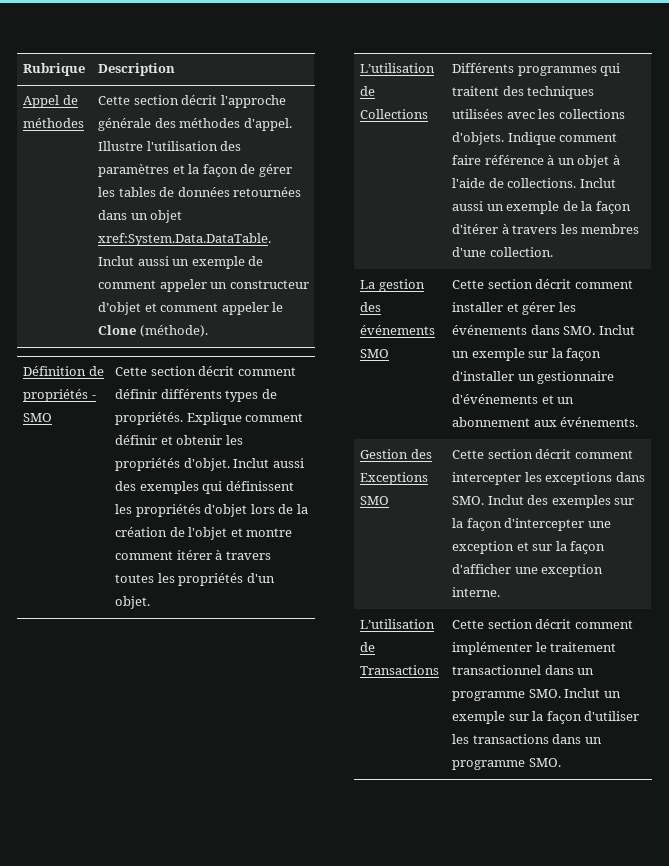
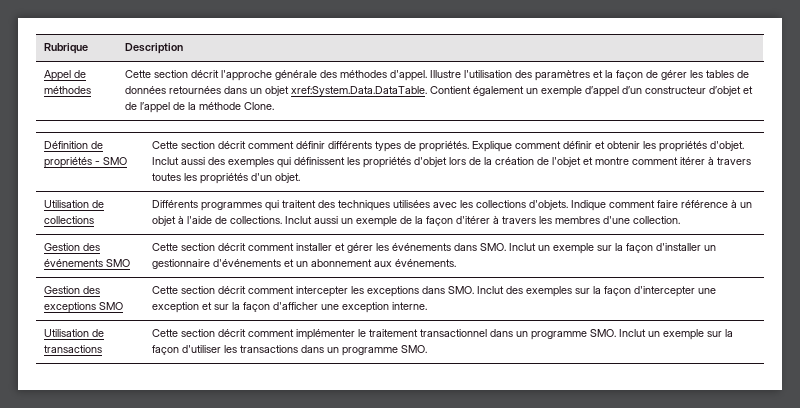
[98,256,264,269] [98,279,309,292] [98,302,284,315] [98,325,208,337] Inclut aussi un exemple de comment appeler un constructeur d’objet et comment appeler le Clone (méthode). -> [430,86,754,97] [125,102,275,113] Contient également un exemple d’appel d’un constructeur d’objet et de l’appel de la méthode Clone.
[360,63,436,73] [360,86,376,96] [360,109,429,119] L’utilisation de Collections -> [44,200,105,208] [44,216,95,224] Utilisation de collections
[360,279,425,292] La gestion -> [44,243,81,251] Gestion
[360,472,429,485] Exceptions -> [44,302,97,313] exceptions
[360,619,436,629] [360,642,376,652] [360,665,440,675] L’utilisation de Transactions -> [44,329,105,337] [44,345,103,353] Utilisation de transactions

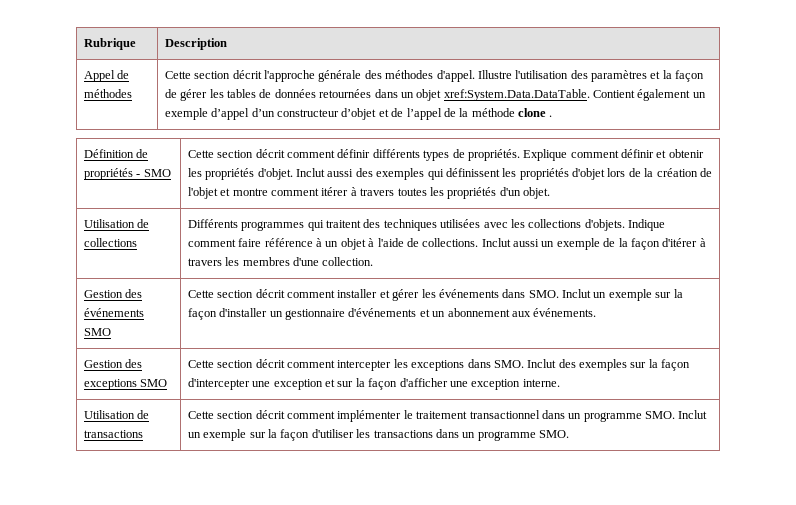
[244,102,275,110] Clone. -> [518,108,553,117] clone .

